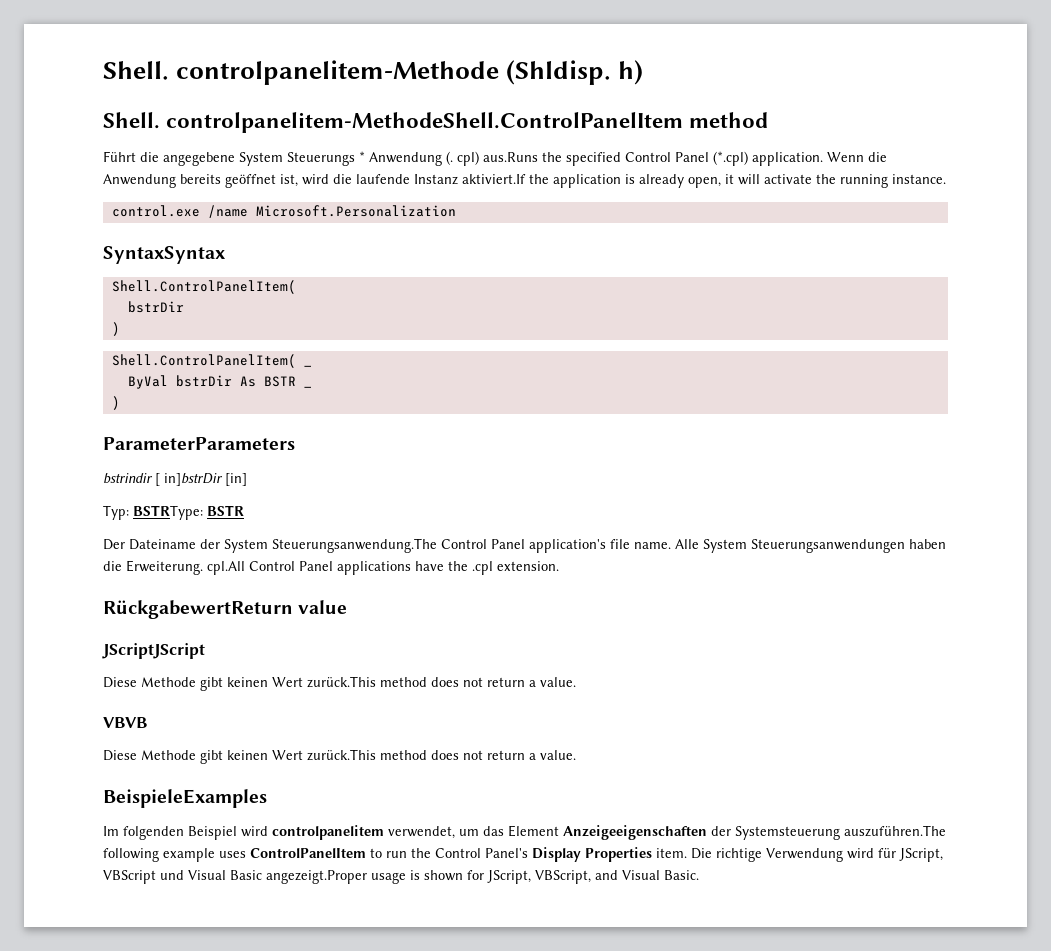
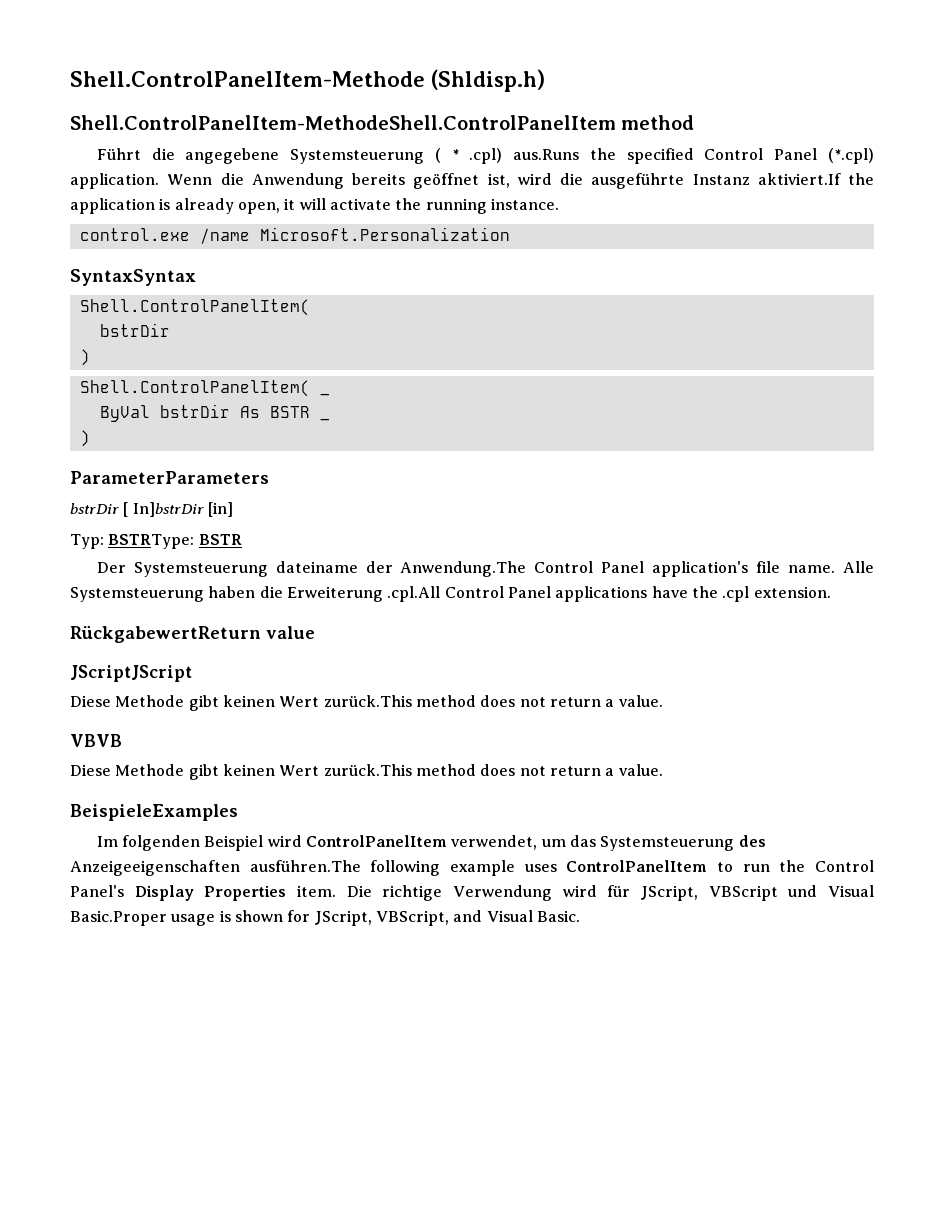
[103,60,644,85] [103,112,769,133] [103,151,479,166] Shell. controlpanelitem-Methode (Shldisp. h) // Shell. controlpanelitem-MethodeShell.ControlPanelItem method // Führt die angegebene System Steuerungs * Anwendung (. cpl) -> [70,69,545,92] [70,115,695,130] [96,148,503,164] Shell.ControlPanelItem-Methode (Shldisp.h) // Shell.ControlPanelItem-MethodeShell.ControlPanelItem method // Führt die angegebene Systemsteuerung ( * .cpl)
[356,174,410,184] laufende -> [591,173,685,189] ausgeführte
[103,473,223,486] bstrindir [ in]bstrDir -> [70,502,204,517] bstrDir [ In]bstrDir
[129,538,437,553] Dateiname der System Steuerungsanwendung.The -> [133,561,527,577] Systemsteuerung dateiname der Anwendung.The
[703,539,946,553] [103,560,245,575] System Steuerungsanwendungen haben die Erweiterung. cpl.All -> [70,586,441,602] Systemsteuerung haben die Erweiterung .cpl.All
[272,825,384,840] controlpanelitem -> [306,835,448,847] ControlPanelItem
[508,825,946,840] Element Anzeigeeigenschaften der Systemsteuerung auszuführen.The -> [600,835,766,851] [70,860,361,876] Systemsteuerung des Anzeigeeigenschaften ausführen.The
[230,870,367,884] Basic angezeigt.Proper -> [70,910,167,926] Basic.Proper

